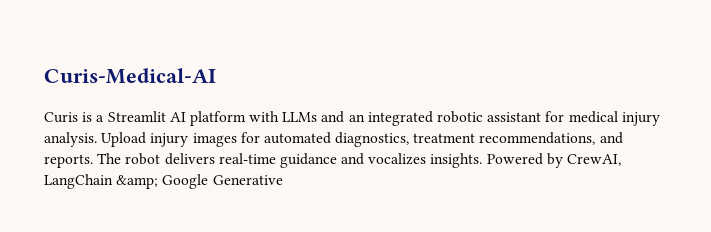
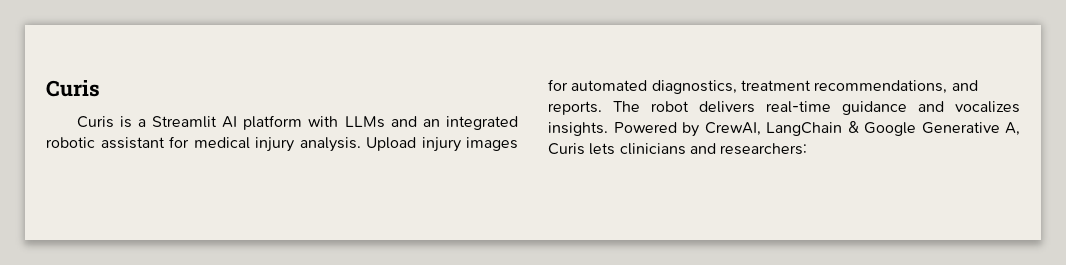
[44,68,216,84] Curis-Medical-AI -> [46,80,100,97] Curis
[116,175,159,189] &amp; -> [847,121,859,133] &
(283, 180) none -> [1005,122,1020,136] [548,143,808,155] A, Curis lets clinicians and researchers:

